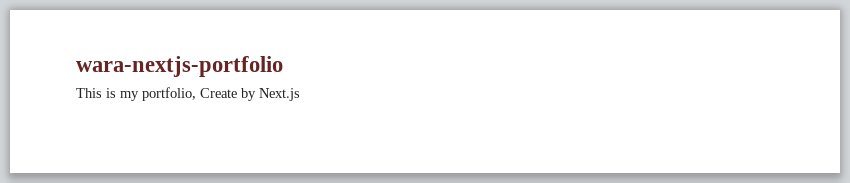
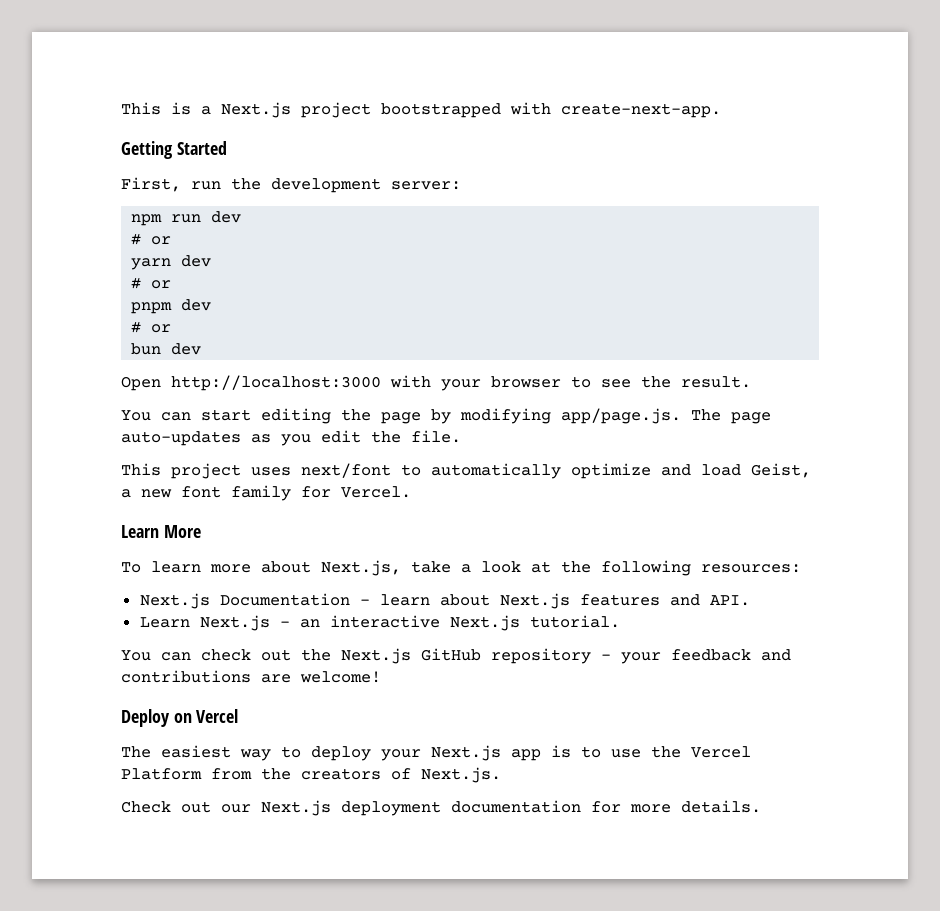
[76,56,283,77] [76,87,300,101] wara-nextjs-portfolio // This is my portfolio, Create by Next.js -> [121,102,721,118] [121,141,227,159] [121,177,461,193] [131,211,242,226] [131,233,172,245] [131,255,212,270] [131,277,172,289] [131,299,212,314] [131,321,172,333] [131,343,202,355] [121,375,751,391] [121,408,771,424] [121,430,461,446] [121,463,811,479] [121,485,411,501] [121,525,201,538] [121,560,801,576] [139,593,750,609] [139,615,620,631] [121,648,791,664] [121,670,381,683] [121,709,239,727] [121,745,751,761] [121,767,501,783] [121,800,761,816] This is a Next.js project bootstrapped with create-next-app. // Getting Started // First, run the development server: // npm run dev // # or // yarn dev // # or // pnpm dev // # or // bun dev // Open http://localhost:3000 with your browser to see the result. // You can start editing the page by modifying app/page.js. The page auto-updates as you edit the file. // This project uses next/font to automatically optimize and load Geist, a new font family for Vercel. // Learn More // To learn more about Next.js, take a look at the following resources: // Next.js Documentation - learn about Next.js features and API. // Learn Next.js - an interactive Next.js tutorial. // You can check out the Next.js GitHub repository - your feedback and contributions are welcome! // Deploy on Vercel // The easiest way to deploy your Next.js app is to use the Vercel Platform from the creators of Next.js. // Check out our Next.js deployment documentation for more details.

